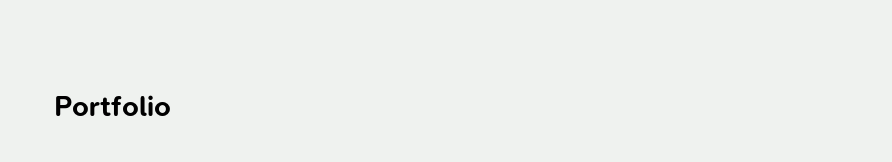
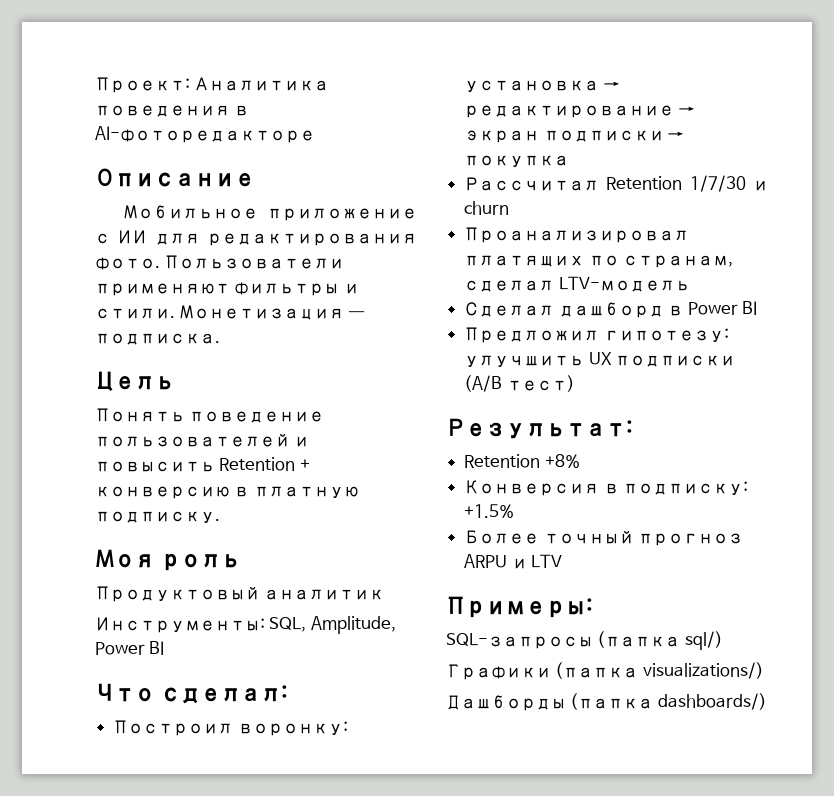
[54,95,171,116] Portfolio -> [95,77,330,93] [95,105,250,117] [95,126,315,143] [95,168,255,187] [123,205,417,221] [95,230,417,246] [95,255,345,270] [95,282,359,296] [95,305,365,320] [95,333,220,345] [95,371,175,391] [95,408,325,423] [95,434,310,447] [95,457,310,472] [95,486,359,499] [95,511,220,524] [95,549,241,571] [95,586,385,602] [95,616,396,634] [95,641,165,655] [95,683,288,704] [113,720,348,736] [464,80,620,93] [464,105,695,118] [464,130,685,143] [464,155,570,168] [464,175,768,192] [464,201,510,215] [464,227,690,243] [464,255,734,268] [464,276,690,292] [464,301,757,318] [464,327,729,343] [464,352,736,368] [464,375,575,392] [446,418,633,439] [464,454,580,468] [464,480,749,496] [464,504,515,518] [464,530,744,546] [464,554,563,569] [446,596,593,618] [446,631,723,650] [446,662,764,680] [446,693,767,711] Проект: Аналитика поведения в AI-фоторедакторе // Описание // Мобильное приложение с ИИ для редактирования фото. Пользователи применяют фильтры и стили. Монетизация — подписка. // Цель // Понять поведение пользователей и повысить Retention + конверсию в платную подписку. // Моя роль // Продуктовый аналитик // Инструменты: SQL, Amplitude, Power BI // Что сделал: // Построил воронку: установка → редактирование → экран подписки → покупка // Рассчитал Retention 1/7/30 и churn // Проанализировал платящих по странам, сделал LTV-модель // Сделал дашборд в Power BI // Предложил гипотезу: улучшить UX подписки (A/B тест) // Результат: // Retention +8% // Конверсия в подписку: +1.5% // Более точный прогноз ARPU и LTV // Примеры: // SQL-запросы (папка sql/) // Графики (папка visualizations/) // Дашборды (папка dashboards/)

